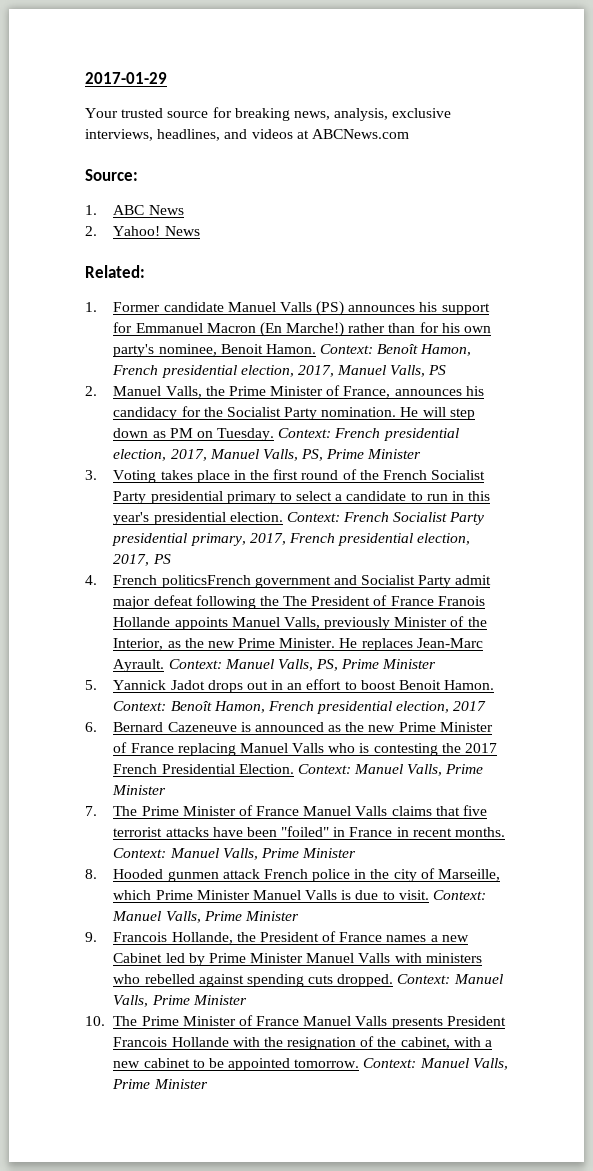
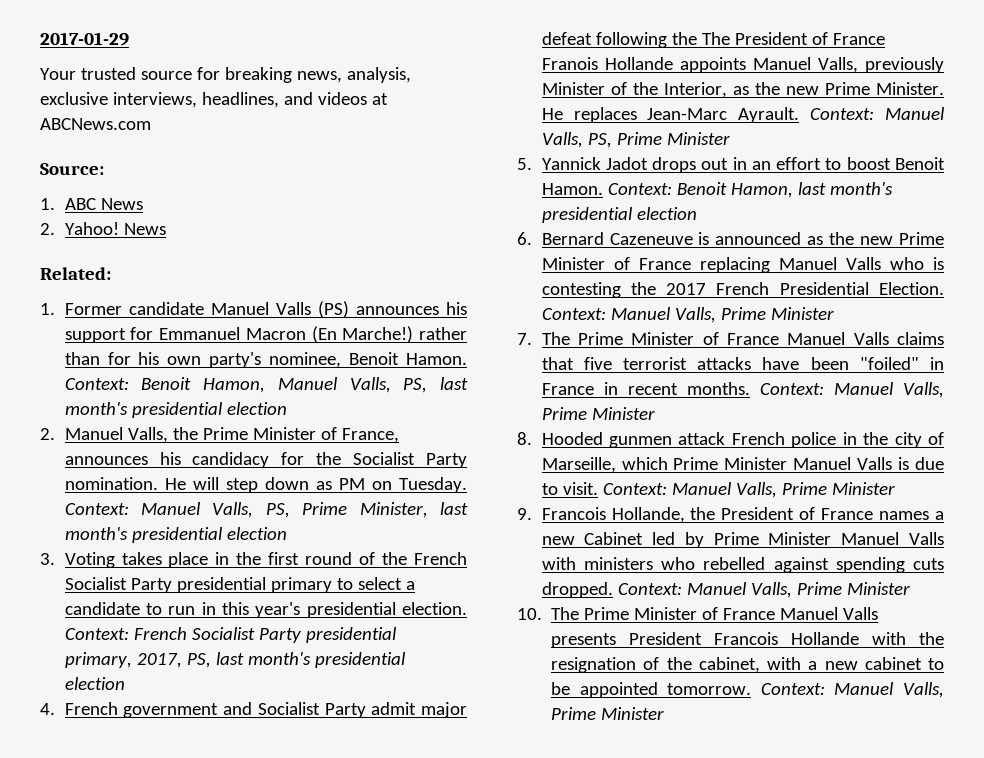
[377,344,472,356] [112,365,447,378] Benoît Hamon, French presidential election, 2017, Manuel Valls, PS -> [141,377,468,393] [64,402,287,418] Benoit Hamon, Manuel Valls, PS, last month's presidential election
[334,428,459,441] [113,449,422,461] French presidential election, 2017, Manuel Valls, PS, Prime Minister -> [141,502,468,518] [64,527,287,543] Manuel Valls, PS, Prime Minister, last month's presidential election
[288,533,471,546] [113,554,171,566] French presidential election, 2017, PS -> [186,652,406,668] [64,677,125,690] PS, last month's presidential election
[161,575,251,588] politicsFrench -> (118, 708) none
[170,701,487,714] Benoît Hamon, French presidential election, 2017 -> [676,182,893,198] [541,207,697,223] Benoit Hamon, last month's presidential election

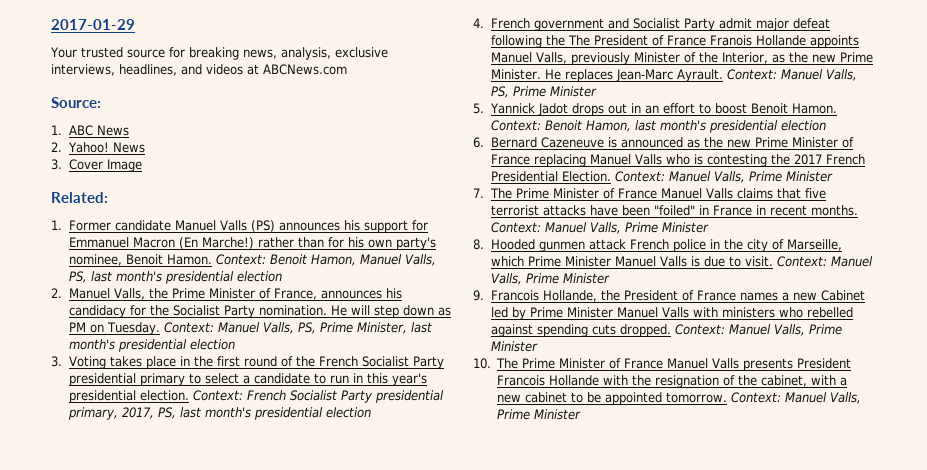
(166, 229) none -> [51,159,142,172] // 3. Cover Image

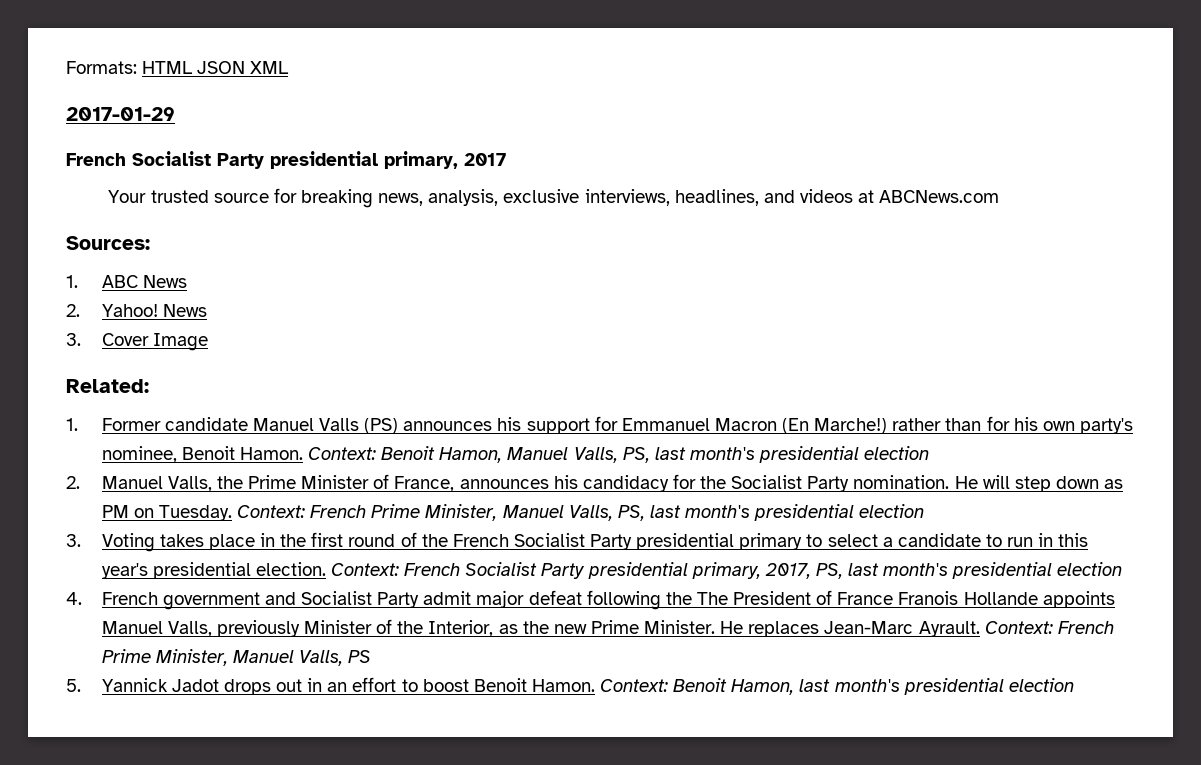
[51,19,135,30] 2017-01-29 -> [66,61,290,74] [66,107,175,121] [66,151,506,169] Formats: HTML JSON XML // 2017-01-29 // French Socialist Party presidential primary, 2017
[51,97,101,108] Source: -> [66,236,150,250] Sources:
[217,322,407,334] Manuel Valls, PS, Prime Minister, -> [310,504,645,521] French Prime Minister, Manuel Valls, PS,
[780,69,857,81] [490,86,597,98] Manuel Valls, PS, Prime Minister -> [1057,621,1114,634] [101,649,372,666] French Prime Minister, Manuel Valls, PS
[473,137,854,148] [490,154,865,167] [490,171,833,183] [473,188,826,199] [490,205,858,216] [490,222,709,234] [473,239,842,252] [490,256,873,267] [490,273,610,285] [473,290,865,302] [490,307,853,320] [490,324,842,337] [490,341,538,352] [473,358,852,371] [497,375,848,388] [497,392,862,405] [497,409,582,420] // 6. Bernard Cazeneuve is announced as the new Prime Minister of France replacing Manuel Valls who is contesting the 2017 French Presidential Election. Context: Manuel Valls, Prime Minister // 7. The Prime Minister of France Manuel Valls claims that five terrorist attacks have been "foiled" in France in recent months. Context: Manuel Valls, Prime Minister // 8. Hooded gunmen attack French police in the city of Marseille, which Prime Minister Manuel Valls is due to visit. Context: Manuel Valls, Prime Minister // 9. Francois Hollande, the President of France names a new Cabinet led by Prime Minister Manuel Valls with ministers who rebelled against spending cuts dropped. Context: Manuel Valls, Prime Minister // 10. The Prime Minister of France Manuel Valls presents President Francois Hollande with the resignation of the cabinet, with a new cabinet to be appointed tomorrow. Context: Manuel Valls, Prime Minister -> (1074, 685) none

